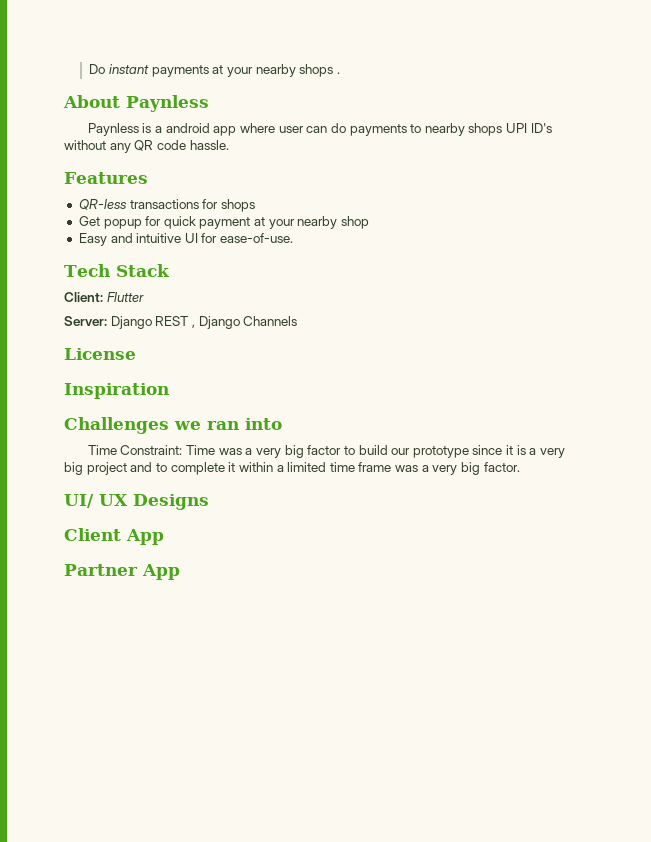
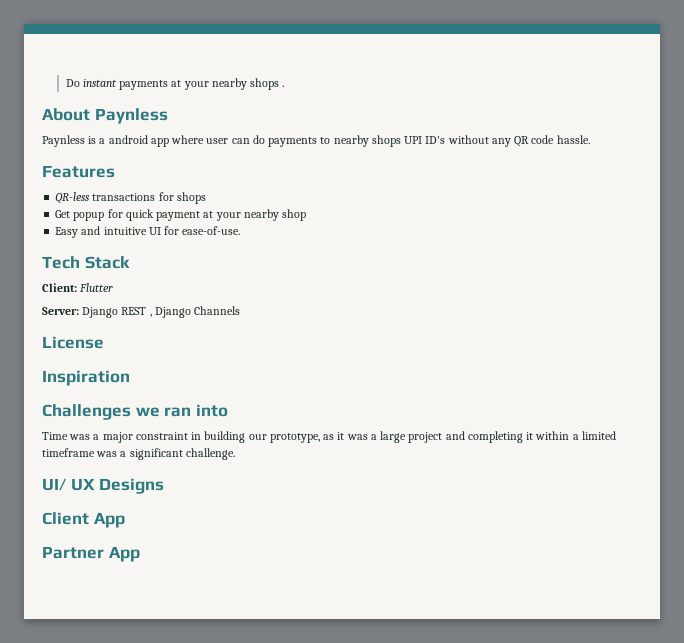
[120,445,566,458] [64,462,520,475] Constraint: Time was a very big factor to build our prototype since it is a very big project and to complete it within a limited time frame was a very big factor. -> [69,431,616,443] [42,448,235,460] was a major constraint in building our prototype, as it was a large project and completing it within a limited timeframe was a significant challenge.

